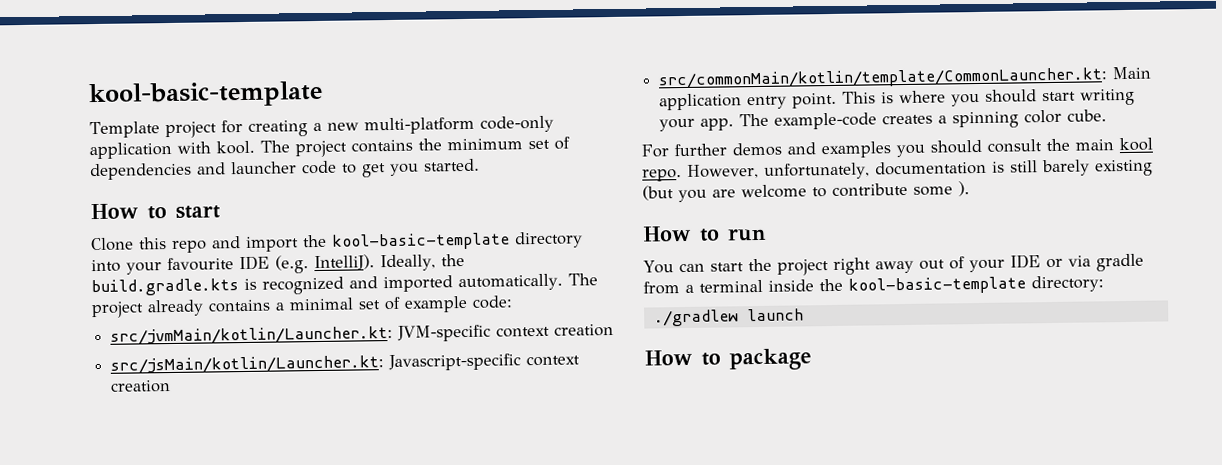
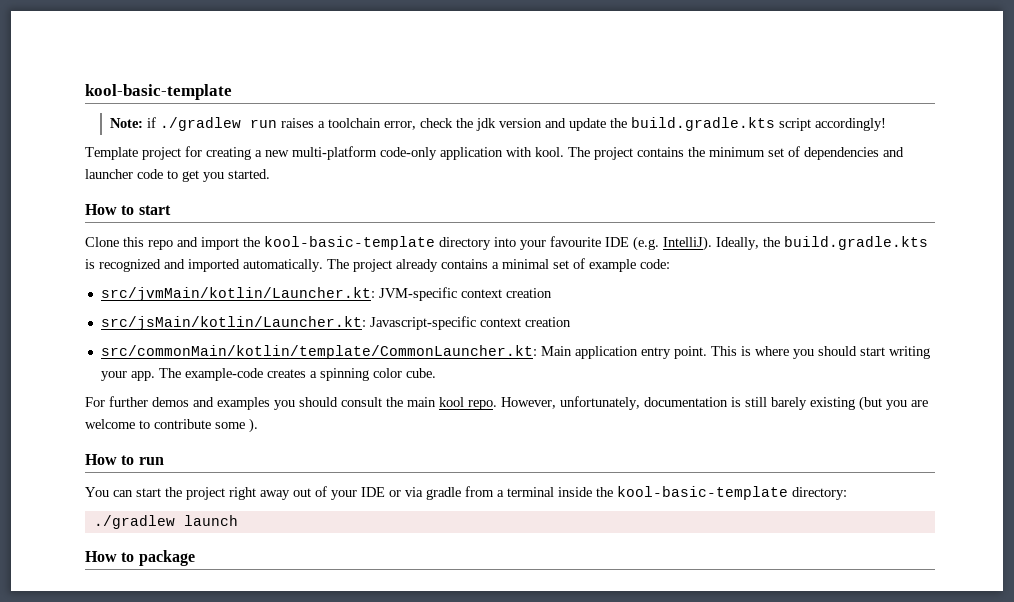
[88,80,323,109] kool-basic-template -> [85,84,232,100] [110,117,887,131] kool-basic-template // Note: if ./gradlew run raises a toolchain error, check the jdk version and update the build.gradle.kts script accordingly!

